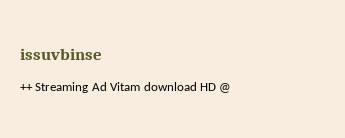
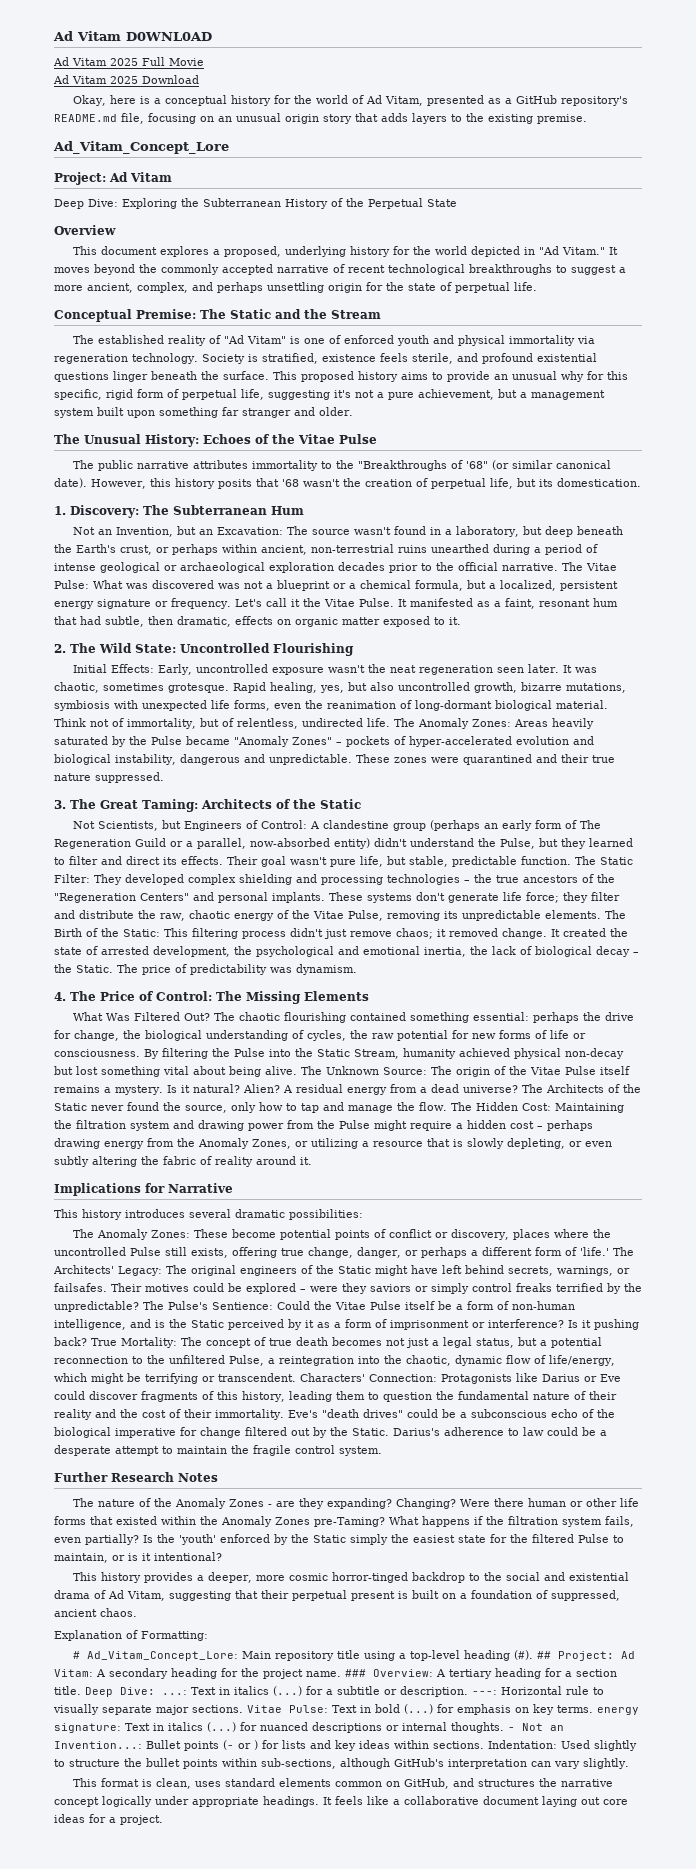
[20,48,102,60] [20,82,232,93] issuvbinse // ++ Streaming Ad Vitam download HD @ -> [53,31,212,41] [53,57,204,66] [53,75,199,84] [73,95,629,106] [54,113,587,124] [53,141,229,154] [54,172,172,185] [54,198,457,209] [54,225,116,235] [73,246,619,257] [54,264,626,275] [54,282,537,293] [54,309,381,322] [73,335,596,346] [54,353,597,364] [54,371,628,382] [54,389,605,400] [54,407,353,418] [54,434,377,447] [73,460,612,471] [54,478,641,489] [54,505,304,518] [73,526,624,537] [54,544,598,555] [54,562,617,573] [54,580,618,591] [54,598,618,609] [54,616,461,627] [54,643,354,656] [73,664,598,675] [54,682,626,693] [54,700,608,711] [54,718,594,729] [54,736,594,747] [54,754,615,765] [54,772,164,783] [54,799,361,812] [73,820,602,831] [54,838,633,849] [54,856,633,867] [54,874,615,885] [54,892,620,903] [54,910,626,921] [54,928,628,939] [54,946,639,957] [54,964,357,975] [54,991,369,1004] [73,1012,635,1023] [54,1030,586,1041] [54,1048,624,1059] [54,1066,630,1077] [54,1084,641,1095] [54,1102,624,1113] [54,1120,593,1131] [54,1138,612,1149] [54,1156,312,1167] [54,1183,233,1196] [54,1209,363,1220] [73,1229,612,1240] [54,1247,634,1258] [53,1265,630,1276] [54,1283,642,1294] [54,1301,575,1312] [54,1319,639,1330] [54,1337,602,1348] [54,1355,615,1366] [54,1373,621,1384] [54,1391,617,1402] [54,1409,615,1420] [54,1427,607,1438] [54,1445,382,1456] [54,1472,218,1482] [73,1498,640,1509] [54,1516,634,1527] [54,1534,624,1545] [54,1552,222,1563] [73,1572,630,1583] [54,1590,620,1601] [54,1608,137,1617] [54,1630,208,1641] [73,1650,636,1661] [54,1668,617,1679] [54,1686,604,1697] [53,1704,639,1715] [54,1722,564,1733] [54,1740,637,1751] [54,1758,629,1769] [73,1778,614,1789] [54,1796,628,1807] [54,1814,163,1825] Ad Vitam D0WNL0AD // Ad Vitam 2025 Full Movie // Ad Vitam 2025 Download // Okay, here is a conceptual history for the world of Ad Vitam, presented as a GitHub repository's README.md file, focusing on an unusual origin story that adds layers to the existing premise. // Ad_Vitam_Concept_Lore // Project: Ad Vitam // Deep Dive: Exploring the Subterranean History of the Perpetual State // Overview // This document explores a proposed, underlying history for the world depicted in "Ad Vitam." It moves beyond the commonly accepted narrative of recent technological breakthroughs to suggest a more ancient, complex, and perhaps unsettling origin for the state of perpetual life. // Conceptual Premise: The Static and the Stream // The established reality of "Ad Vitam" is one of enforced youth and physical immortality via regeneration technology. Society is stratified, existence feels sterile, and profound existential questions linger beneath the surface. This proposed history aims to provide an unusual why for this specific, rigid form of perpetual life, suggesting it's not a pure achievement, but a management system built upon something far stranger and older. // The Unusual History: Echoes of the Vitae Pulse // The public narrative attributes immortality to the "Breakthroughs of '68" (or similar canonical date). However, this history posits that '68 wasn't the creation of perpetual life, but its domestication. // 1. Discovery: The Subterranean Hum // Not an Invention, but an Excavation: The source wasn't found in a laboratory, but deep beneath the Earth's crust, or perhaps within ancient, non-terrestrial ruins unearthed during a period of intense geological or archaeological exploration decades prior to the official narrative. The Vitae Pulse: What was discovered was not a blueprint or a chemical formula, but a localized, persistent energy signature or frequency. Let's call it the Vitae Pulse. It manifested as a faint, resonant hum that had subtle, then dramatic, effects on organic matter exposed to it. // 2. The Wild State: Uncontrolled Flourishing // Initial Effects: Early, uncontrolled exposure wasn't the neat regeneration seen later. It was chaotic, sometimes grotesque. Rapid healing, yes, but also uncontrolled growth, bizarre mutations, symbiosis with unexpected life forms, even the reanimation of long-dormant biological material. Think not of immortality, but of relentless, undirected life. The Anomaly Zones: Areas heavily saturated by the Pulse became "Anomaly Zones" – pockets of hyper-accelerated evolution and biological instability, dangerous and unpredictable. These zones were quarantined and their true nature suppressed. // 3. The Great Taming: Architects of the Static // Not Scientists, but Engineers of Control: A clandestine group (perhaps an early form of The Regeneration Guild or a parallel, now-absorbed entity) didn't understand the Pulse, but they learned to filter and direct its effects. Their goal wasn't pure life, but stable, predictable function. The Static Filter: They developed complex shielding and processing technologies – the true ancestors of the "Regeneration Centers" and personal implants. These systems don't generate life force; they filter and distribute the raw, chaotic energy of the Vitae Pulse, removing its unpredictable elements. The Birth of the Static: This filtering process didn't just remove chaos; it removed change. It created the state of arrested development, the psychological and emotional inertia, the lack of biological decay – the Static. The price of predictability was dynamism. // 4. The Price of Control: The Missing Elements // What Was Filtered Out? The chaotic flourishing contained something essential: perhaps the drive for change, the biological understanding of cycles, the raw potential for new forms of life or consciousness. By filtering the Pulse into the Static Stream, humanity achieved physical non-decay but lost something vital about being alive. The Unknown Source: The origin of the Vitae Pulse itself remains a mystery. Is it natural? Alien? A residual energy from a dead universe? The Architects of the Static never found the source, only how to tap and manage the flow. The Hidden Cost: Maintaining the filtration system and drawing power from the Pulse might require a hidden cost – perhaps drawing energy from the Anomaly Zones, or utilizing a resource that is slowly depleting, or even subtly altering the fabric of reality around it. // Implications for Narrative // This history introduces several dramatic possibilities: // The Anomaly Zones: These become potential points of conflict or discovery, places where the uncontrolled Pulse still exists, offering true change, danger, or perhaps a different form of 'life.' The Architects' Legacy: The original engineers of the Static might have left behind secrets, warnings, or failsafes. Their motives could be explored – were they saviors or simply control freaks terrified by the unpredictable? The Pulse's Sentience: Could the Vitae Pulse itself be a form of non-human intelligence, and is the Static perceived by it as a form of imprisonment or interference? Is it pushing back? True Mortality: The concept of true death becomes not just a legal status, but a potential reconnection to the unfiltered Pulse, a reintegration into the chaotic, dynamic flow of life/energy, which might be terrifying or transcendent. Characters' Connection: Protagonists like Darius or Eve could discover fragments of this history, leading them to question the fundamental nature of their reality and the cost of their immortality. Eve's "death drives" could be a subconscious echo of the biological imperative for change filtered out by the Static. Darius's adherence to law could be a desperate attempt to maintain the fragile control system. // Further Research Notes // The nature of the Anomaly Zones - are they expanding? Changing? Were there human or other life forms that existed within the Anomaly Zones pre-Taming? What happens if the filtration system fails, even partially? Is the 'youth' enforced by the Static simply the easiest state for the filtered Pulse to maintain, or is it intentional? // This history provides a deeper, more cosmic horror-tinged backdrop to the social and existential drama of Ad Vitam, suggesting that their perpetual present is built on a foundation of suppressed, ancient chaos. // Explanation of Formatting: // # Ad_Vitam_Concept_Lore: Main repository title using a top-level heading (#). ## Project: Ad Vitam: A secondary heading for the project name. ### Overview: A tertiary heading for a section title. Deep Dive: ...: Text in italics (...) for a subtitle or description. ---: Horizontal rule to visually separate major sections. Vitae Pulse: Text in bold (...) for emphasis on key terms. energy signature: Text in italics (...) for nuanced descriptions or internal thoughts. - Not an Invention...: Bullet points (- or ) for lists and key ideas within sections. Indentation: Used slightly to structure the bullet points within sub-sections, although GitHub's interpretation can vary slightly. // This format is clean, uses standard elements common on GitHub, and structures the narrative concept logically under appropriate headings. It feels like a collaborative document laying out core ideas for a project.

